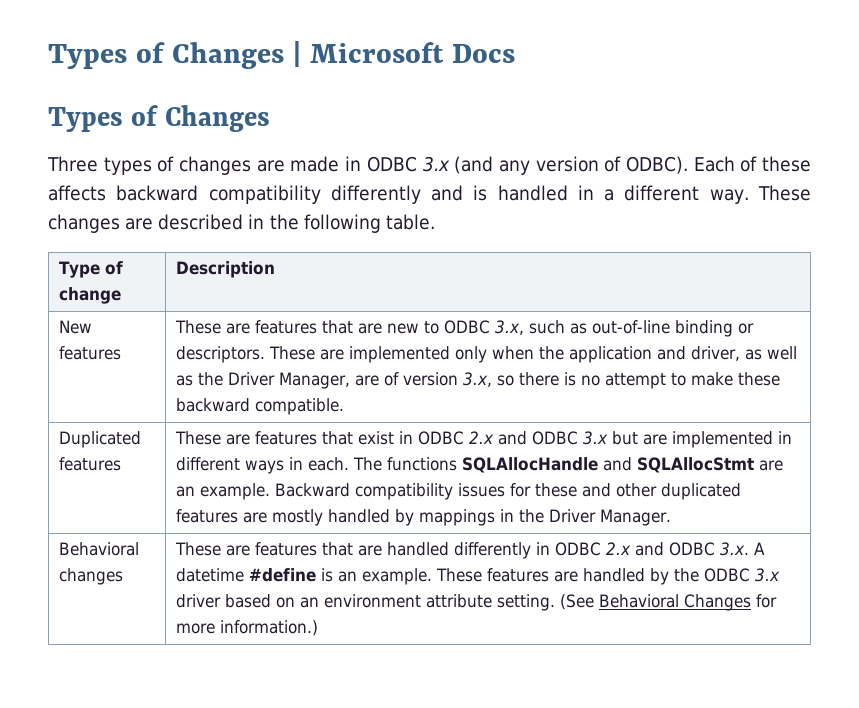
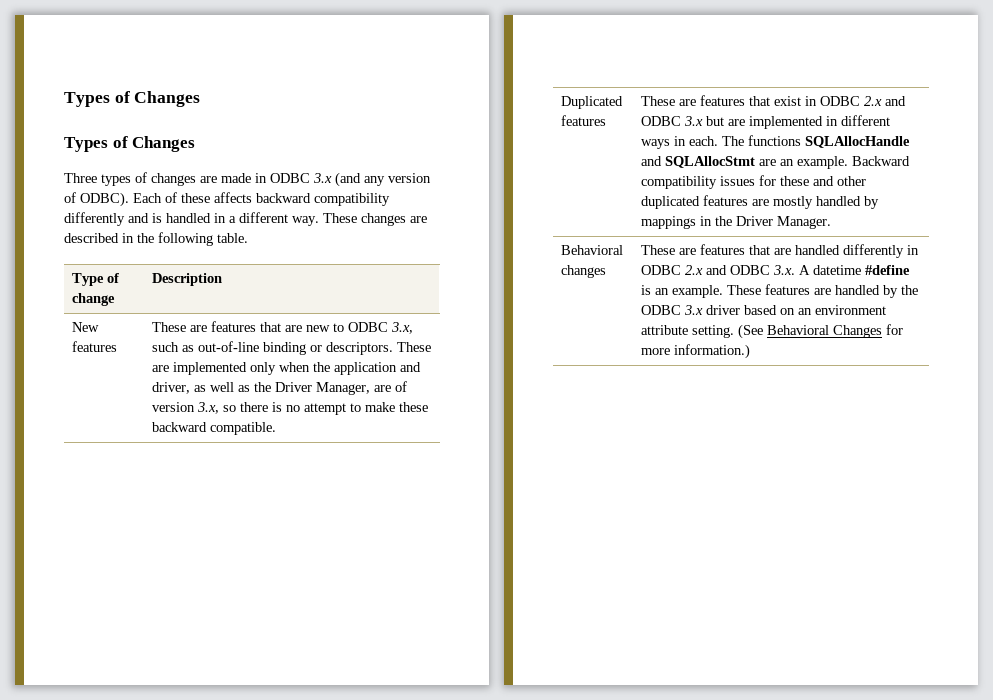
[48,41,515,69] Types of Changes | Microsoft Docs -> [64,91,201,107] Types of Changes

